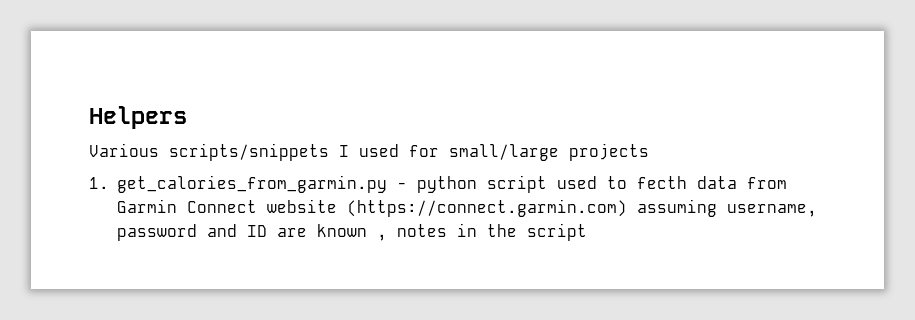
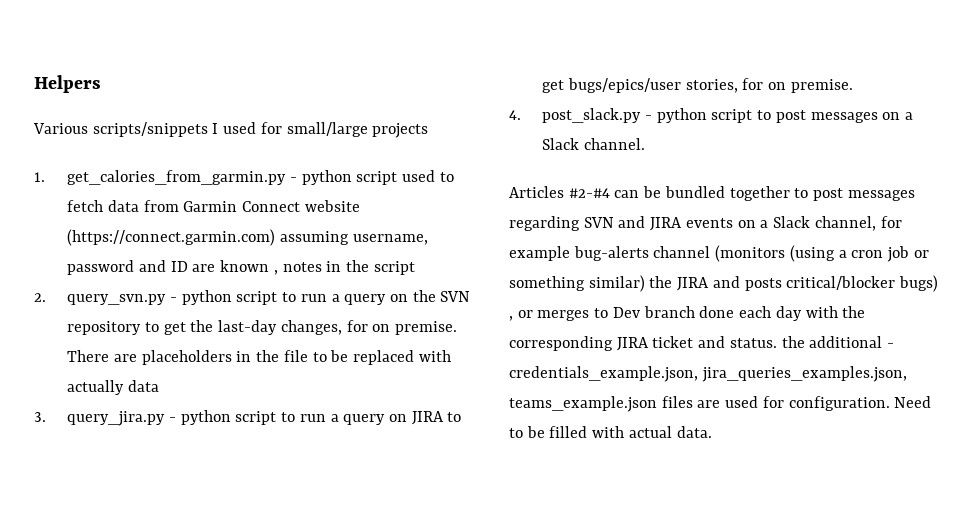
[636,176,687,189] fecth -> [67,200,104,212] fetch
(587, 232) none -> [34,290,471,305] [67,320,457,335] [67,350,451,365] [67,380,159,395] [34,410,462,426] [542,78,853,93] [509,108,913,123] [542,138,645,150] [509,186,915,201] [509,216,902,231] [509,245,929,262] [509,275,939,292] [509,306,866,321] [509,336,895,351] [509,366,907,382] [509,396,932,412] [509,426,712,438] // 2. query_svn.py - python script to run a query on the SVN repository to get the last-day changes, for on premise. There are placeholders in the file to be replaced with actually data // 3. query_jira.py - python script to run a query on JIRA to get bugs/epics/user stories, for on premise. // 4. post_slack.py - python script to post messages on a Slack channel. // Articles #2-#4 can be bundled together to post messages regarding SVN and JIRA events on a Slack channel, for example bug-alerts channel (monitors (using a cron job or something similar) the JIRA and posts critical/blocker bugs) , or merges to Dev branch done each day with the corresponding JIRA ticket and status. the additional - credentials_example.json, jira_queries_examples.json, teams_example.json files are used for configuration. Need to be filled with actual data.

